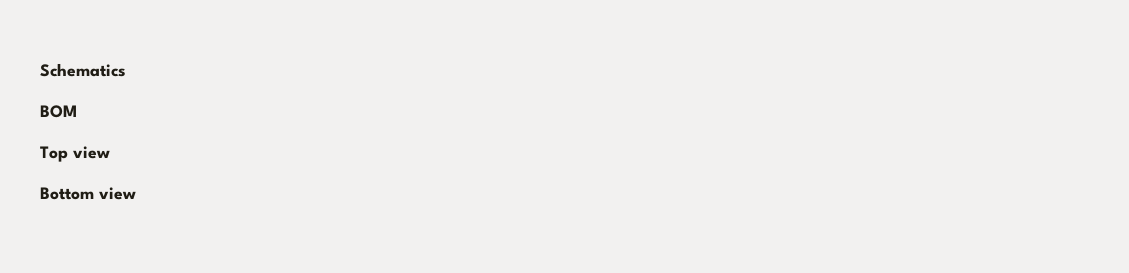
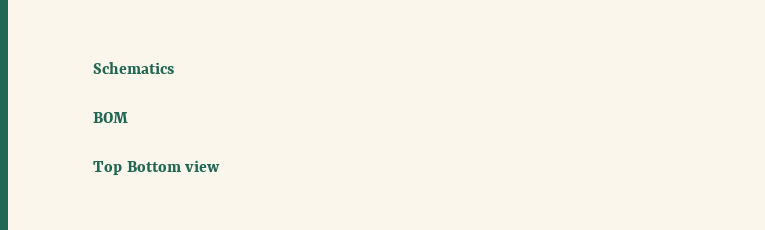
[73,146,110,159] view // -> (122, 168) none

